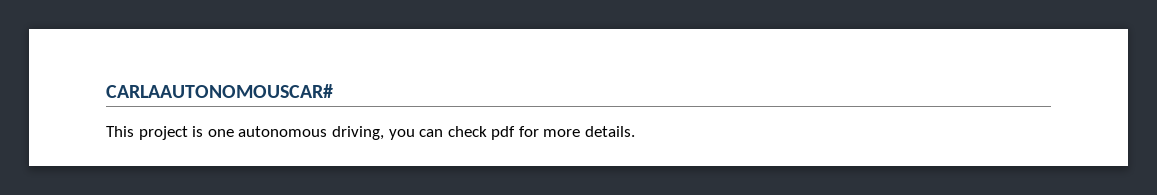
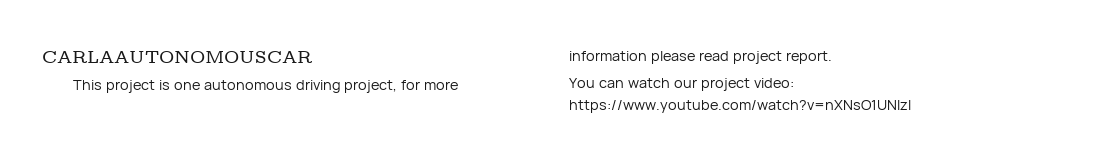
[106,84,333,98] CARLAAUTONOMOUSCAR# -> [42,50,313,63] CARLAAUTONOMOUSCAR
[331,126,636,140] driving, you can check pdf for more details. -> [295,80,459,93] [569,51,832,64] [569,78,794,91] [569,100,911,113] driving project, for more information please read project report. // You can watch our project video: https://www.youtube.com/watch?v=nXNsO1UNlzI

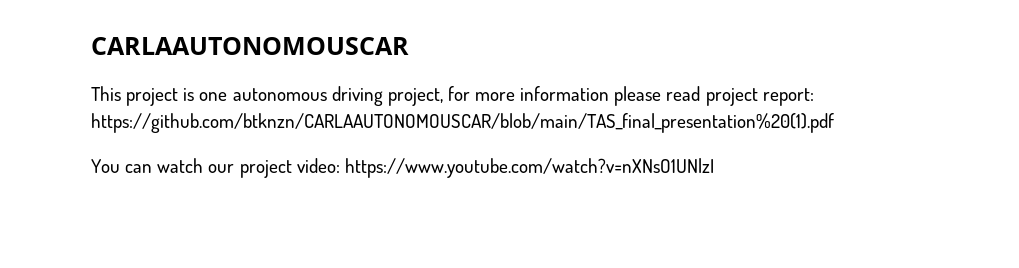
[785,51,832,64] report. -> [762,88,814,106] [91,113,834,133] report: https://github.com/btknzn/CARLAAUTONOMOUSCAR/blob/main/TAS_final_presentation%20(1).pdf

